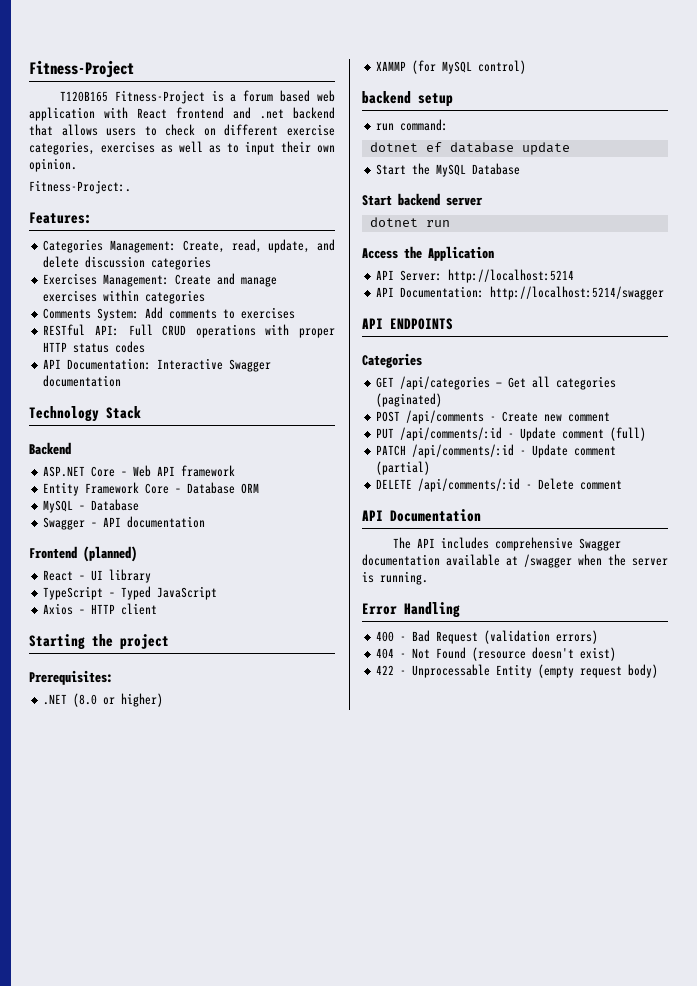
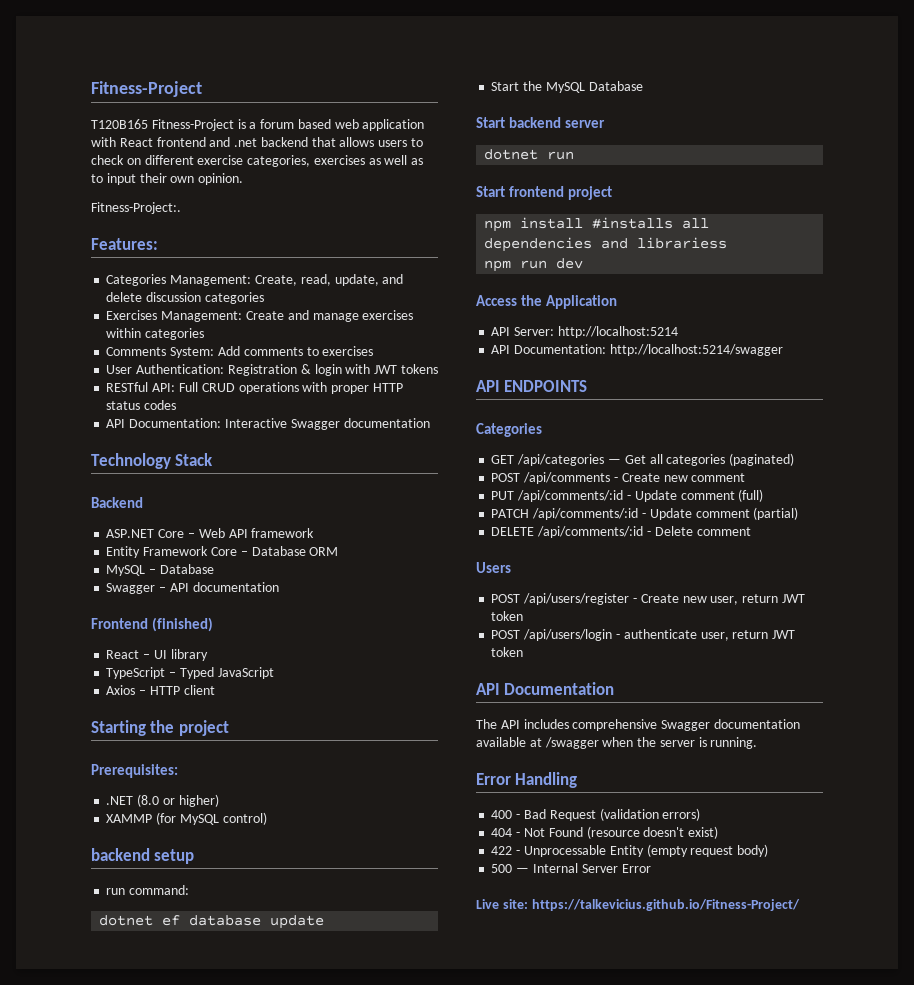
(296, 313) none -> [106,364,438,376] // User Authentication: Registration & login with JWT tokens
[83,546,137,562] (planned) -> [152,617,214,632] (finished)
(450, 223) none -> [476,186,613,200] [484,217,710,232] [484,237,728,252] [484,258,584,272] // Start frontend project // npm install #installs all dependencies and librariess // npm run dev
(623, 485) none -> [476,562,511,573] [491,593,805,605] [491,611,524,621] [491,629,796,641] [491,647,524,657] // Users // POST /api/users/register - Create new user, return JWT token // POST /api/users/login - authenticate user, return JWT token
(659, 671) none -> [491,863,651,873] [476,899,800,911] // 500 — Internal Server Error // Live site: https://talkevicius.github.io/Fitness-Project/

